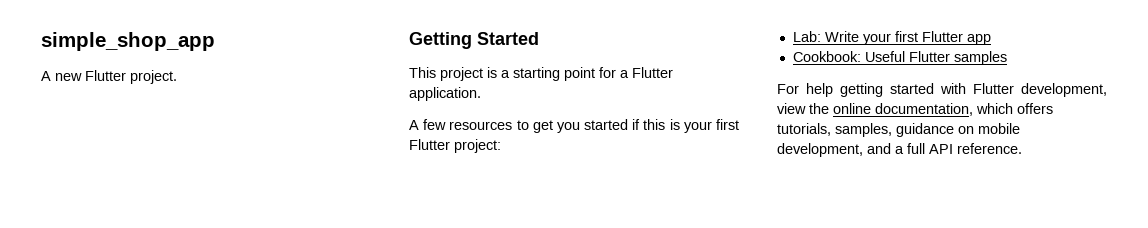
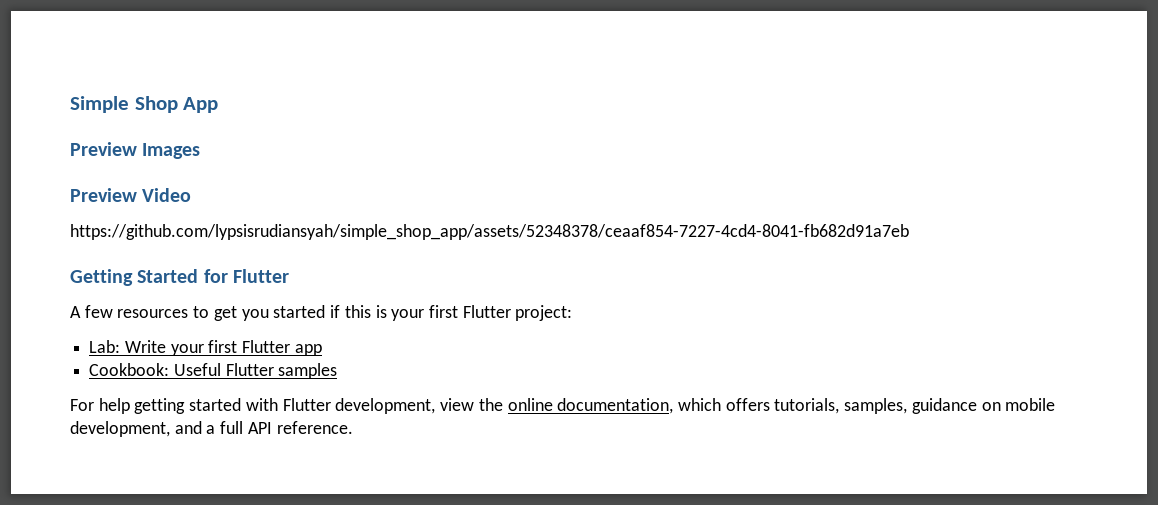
[41,32,215,51] [41,70,177,84] [409,32,539,49] [409,67,673,81] [409,87,481,101] simple_shop_app // A new Flutter project. // Getting Started // This project is a starting point for a Flutter application. -> [70,96,219,113] [70,142,201,159] [70,188,192,202] [70,224,909,240] [70,269,289,286] Simple Shop App // Preview Images // Preview Video // https://github.com/lypsisrudiansyah/simple_shop_app/assets/52348378/ceaaf854-7227-4cd4-8041-fb682d91a7eb // Getting Started for Flutter

